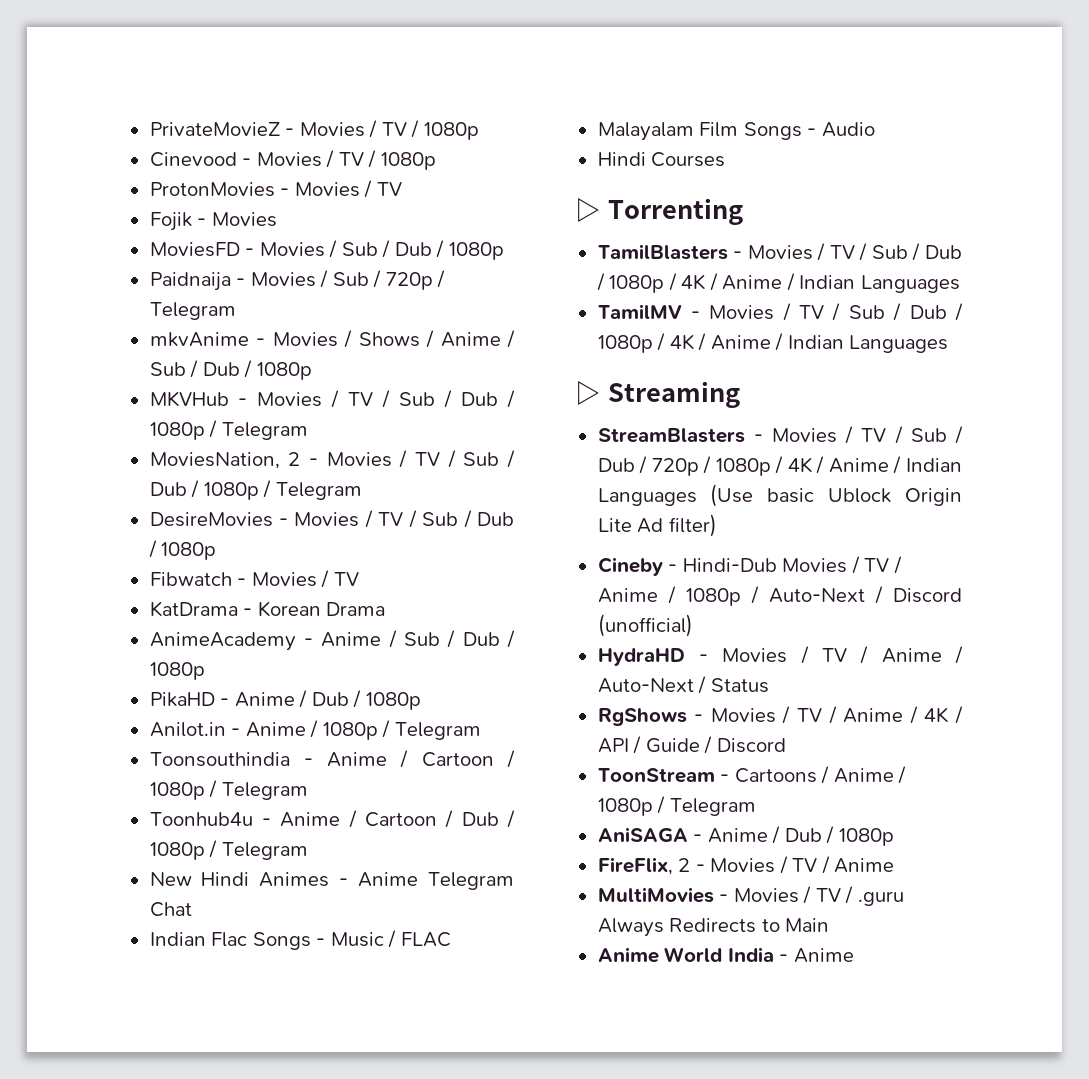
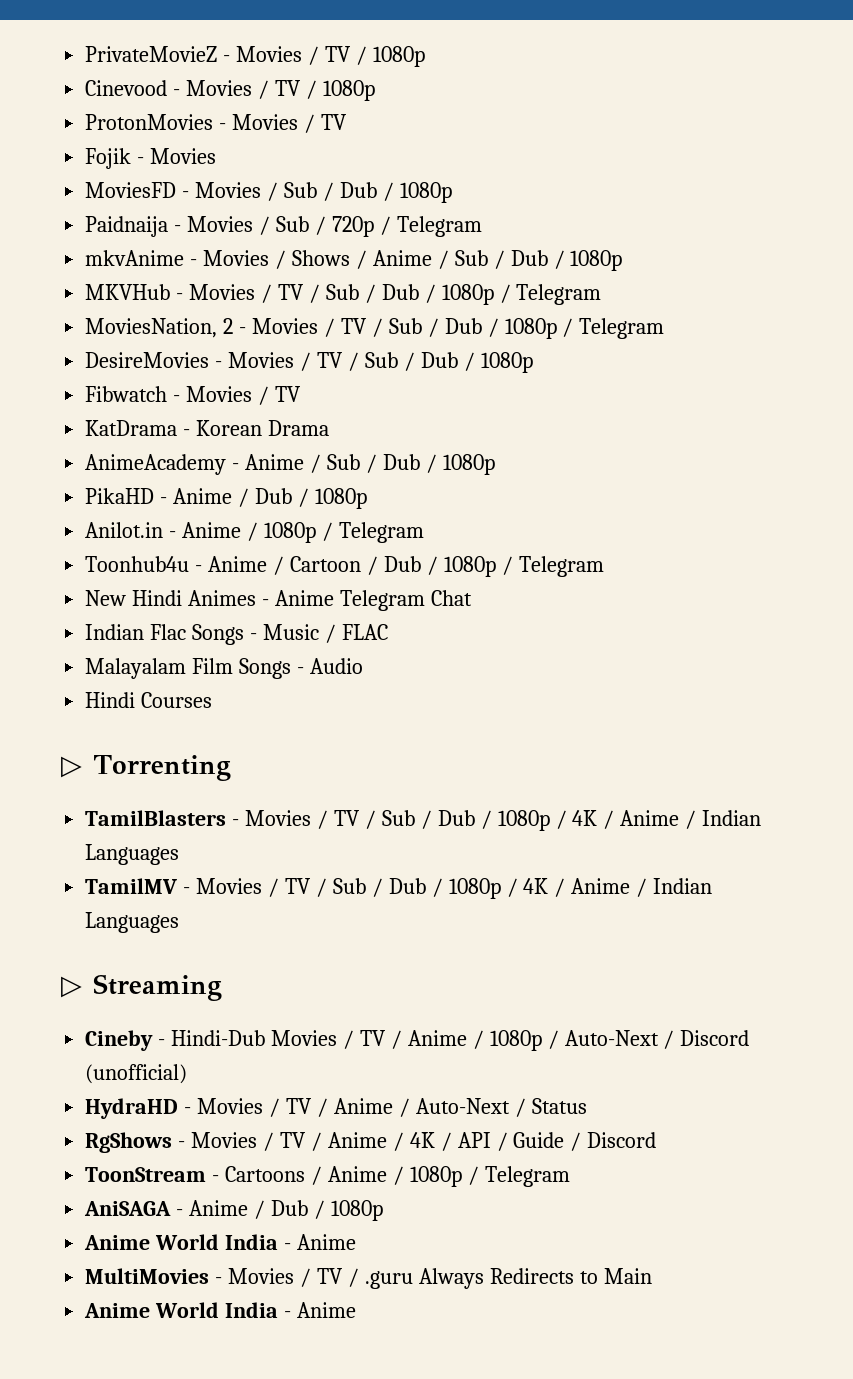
[149,750,515,768] [149,780,308,800] // Toonsouthindia - Anime / Cartoon / 1080p / Telegram -> (424, 532) none
[597,426,963,444] [597,456,963,476] [597,484,962,507] [597,514,717,537] // StreamBlasters - Movies / TV / Sub / Dub / 720p / 1080p / 4K / Anime / Indian Languages (Use basic Ublock Origin Lite Ad filter) -> (222, 987) none
[597,856,830,875] FireFlix, 2 - Movies / TV / -> [84,1234,292,1250] Anime World India -

